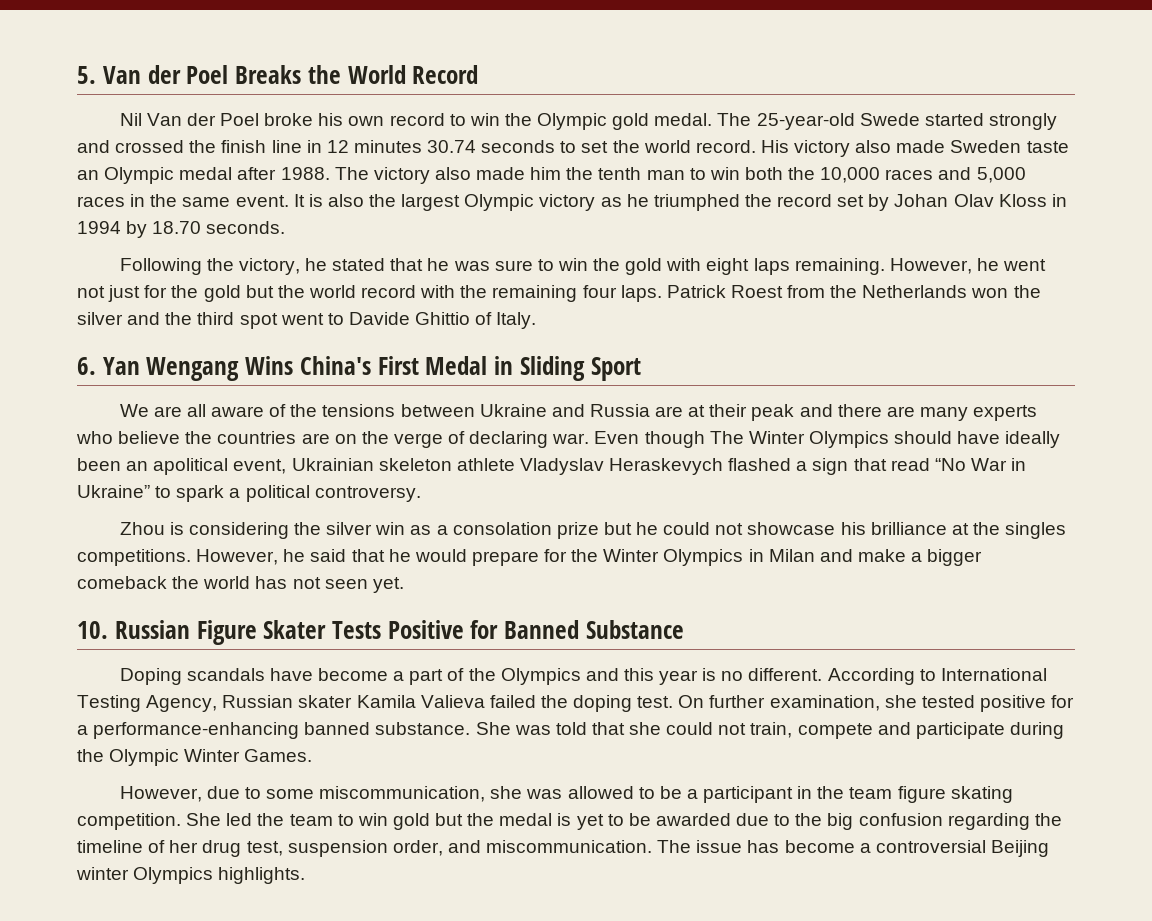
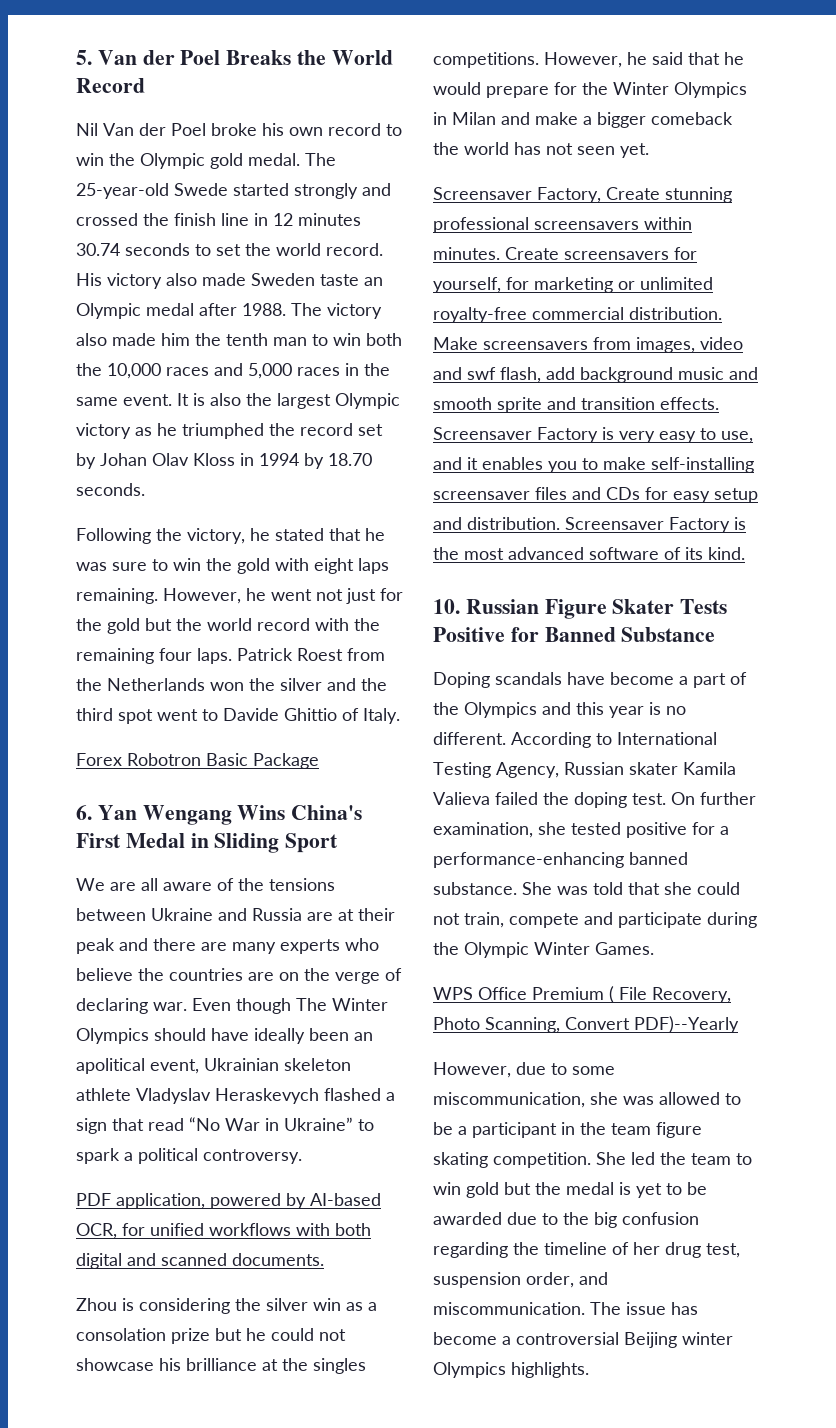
(537, 320) none -> [76,753,319,769] // Forex Robotron Basic Package
(421, 494) none -> [76,1193,381,1209] [76,1223,371,1239] [76,1253,324,1269] // PDF application, powered by AI-based OCR, for unified workflows with both digital and scanned documents.
(404, 585) none -> [433,187,732,203] [433,217,692,233] [433,247,697,260] [433,277,713,293] [433,307,722,323] [433,337,743,353] [433,367,758,383] [433,397,719,413] [433,427,753,443] [433,457,754,473] [433,487,758,503] [433,517,746,533] [433,547,745,560] // Screensaver Factory, Create stunning professional screensavers within minutes. Create screensavers for yourself, for marketing or unlimited royalty-free commercial distribution. Make screensavers from images, video and swf flash, add background music and smooth sprite and transition effects. Screensaver Factory is very easy to use, and it enables you to make self-installing screensaver files and CDs for easy setup and distribution. Screensaver Factory is the most advanced software of its kind.
(313, 755) none -> [433,986,731,1003] [433,1016,739,1033] // WPS Office Premium ( File Recovery, Photo Scanning, Convert PDF)--Yearly

